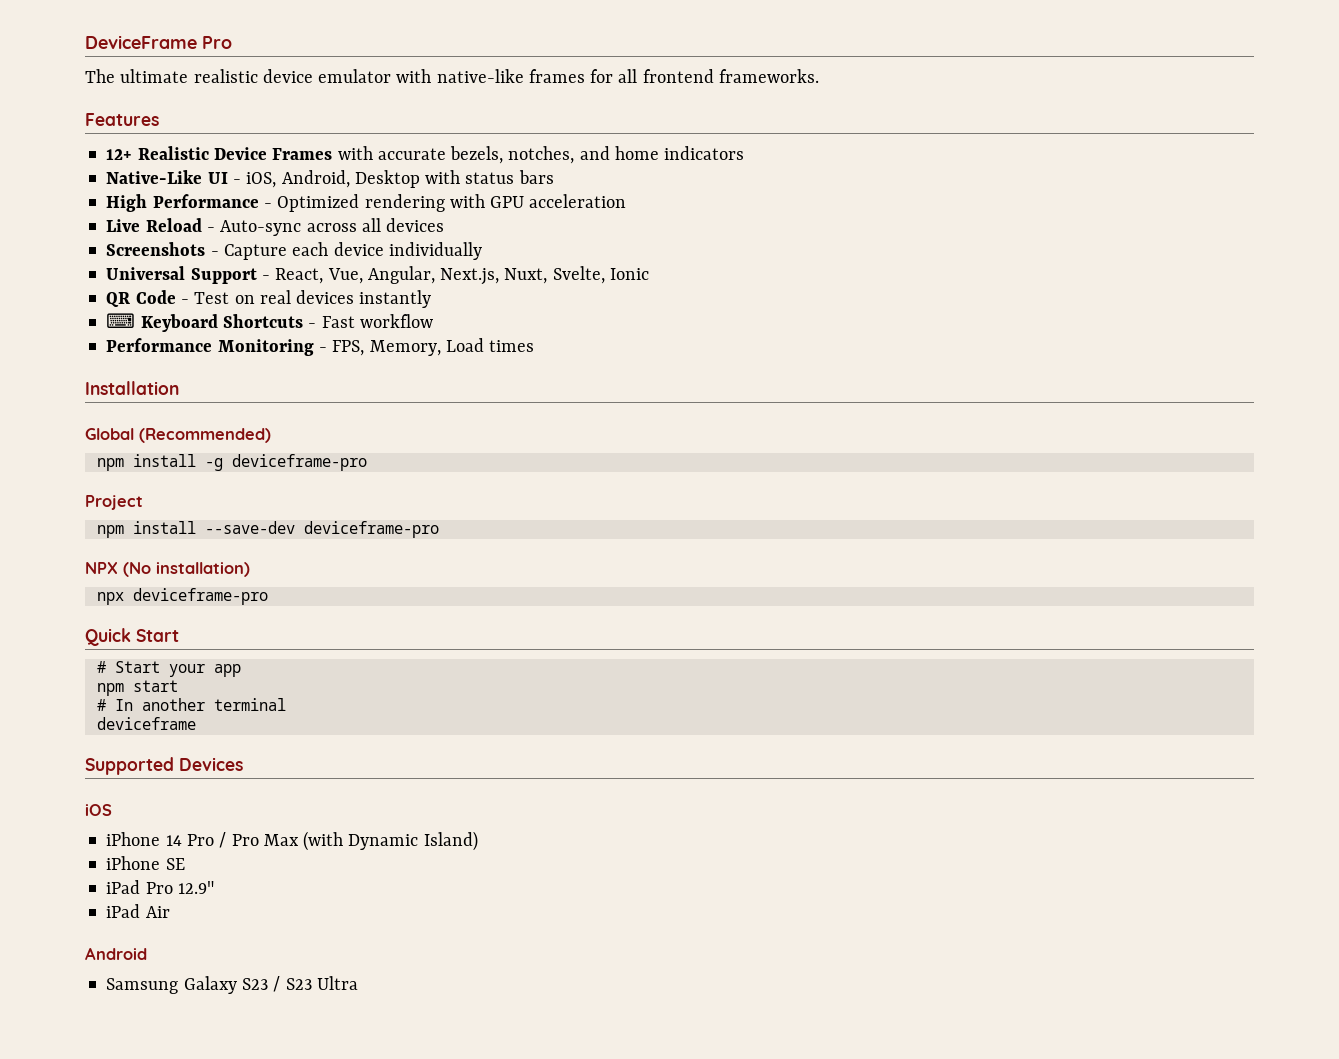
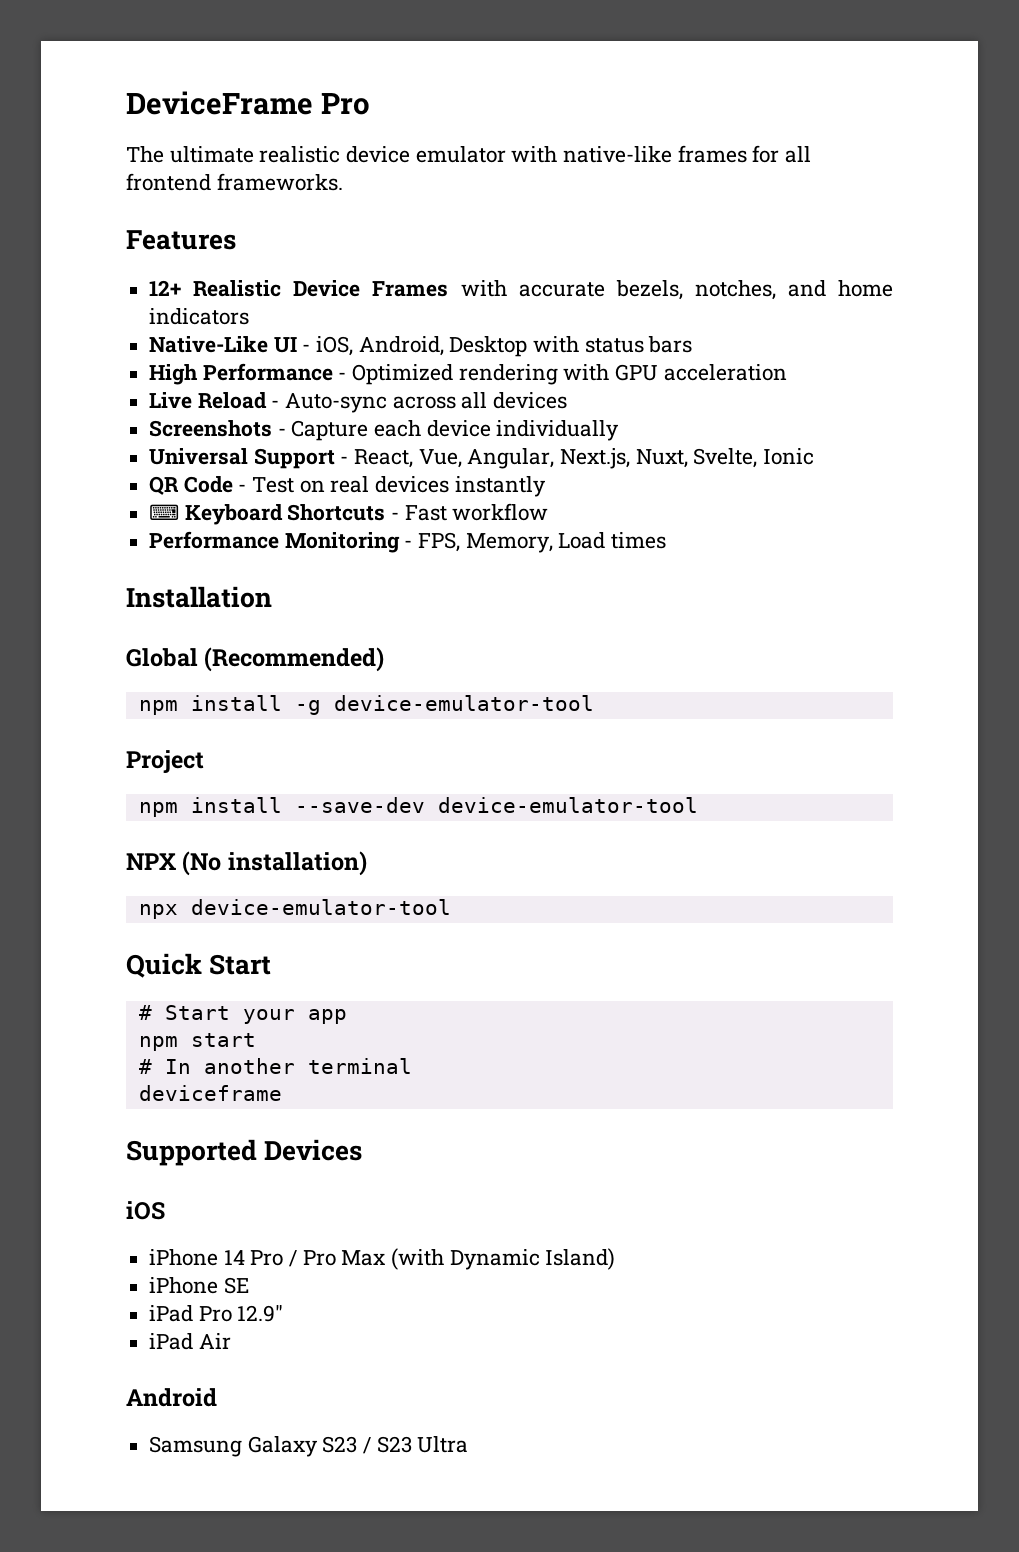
[231,454,367,471] deviceframe-pro -> [333,695,594,711] device-emulator-tool
[303,521,439,538] deviceframe-pro -> [437,797,698,813] device-emulator-tool
[132,588,268,605] deviceframe-pro -> [190,899,451,915] device-emulator-tool

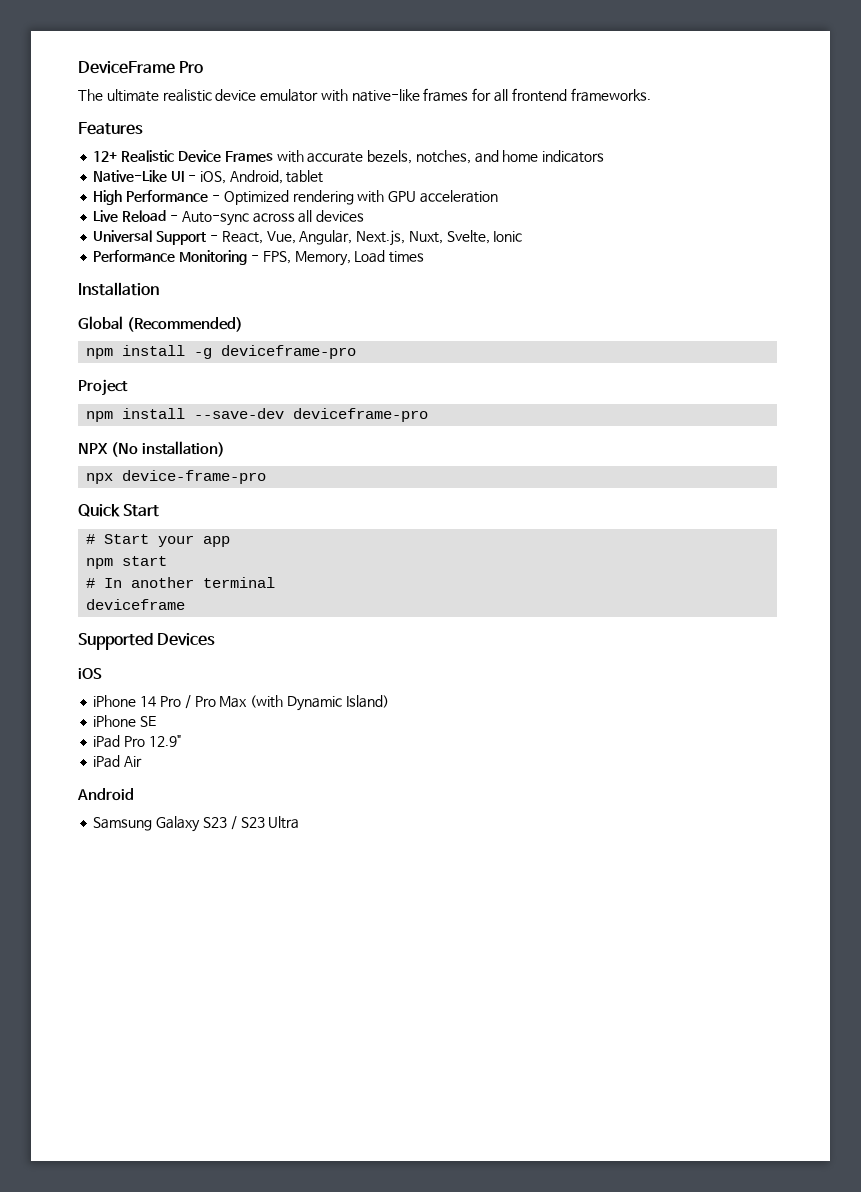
[449,336,693,357] Desktop with status bars -> [286,170,324,183] tablet
[149,420,620,441] // Screenshots - Capture each device individually -> (365, 216) none
[149,476,546,497] [149,503,549,525] // QR Code - Test on real devices instantly // ⌨ Keyboard Shortcuts - Fast workflow -> (523, 236) none
[333,695,594,711] device-emulator-tool -> [221,345,357,359] deviceframe-pro
[437,797,698,813] device-emulator-tool -> [293,408,429,422] deviceframe-pro
[190,899,451,915] device-emulator-tool -> [122,470,267,484] device-frame-pro

